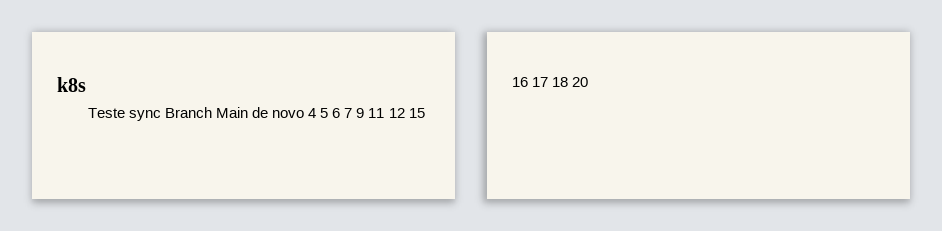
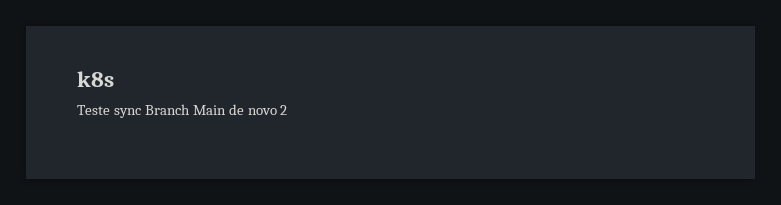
[308,108,425,118] [512,77,589,87] 4 5 6 7 9 11 12 15 16 17 18 20 -> [280,105,288,115] 2

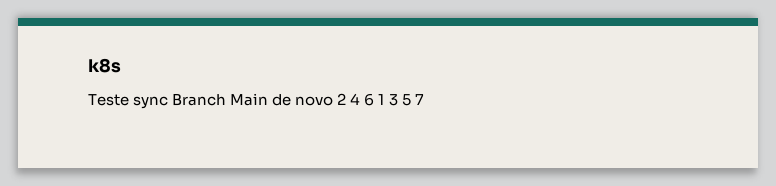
(288, 110) none -> [350,93,424,106] 4 6 1 3 5 7

